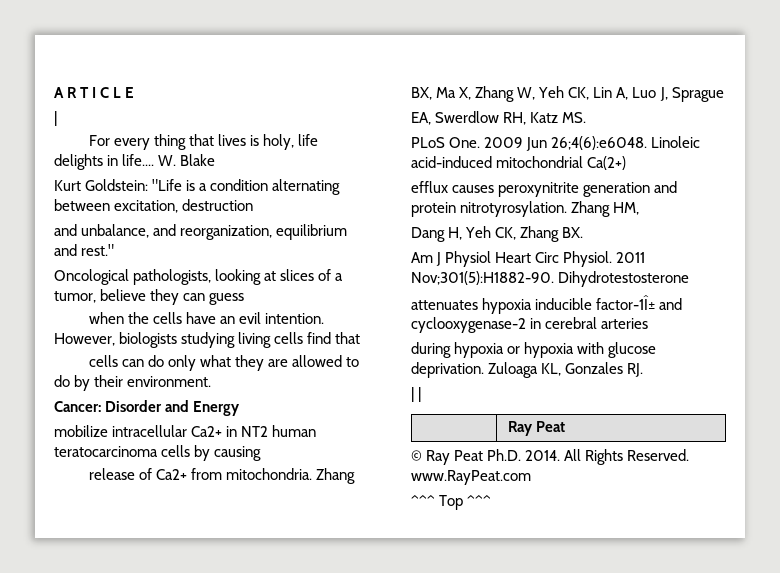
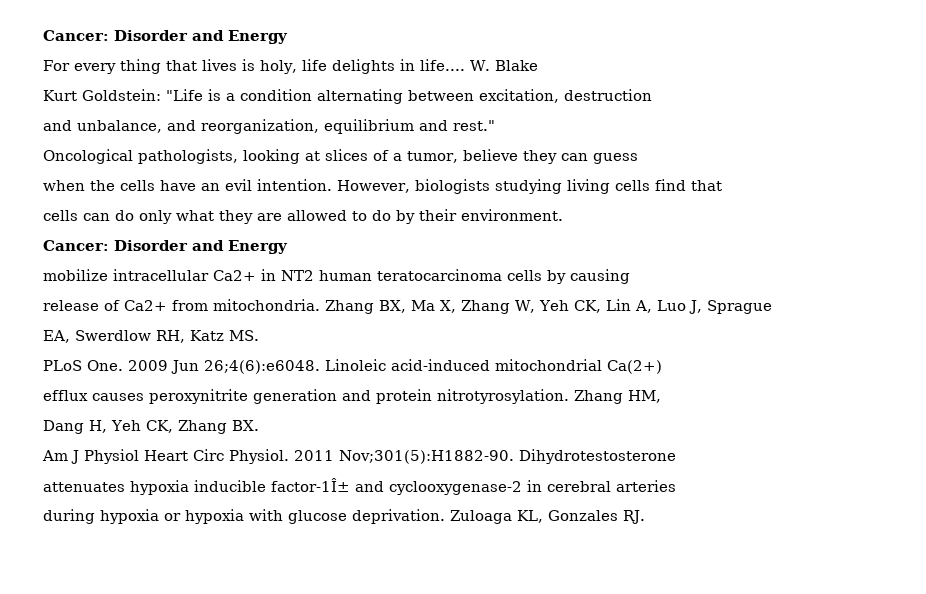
[54,87,135,98] [54,111,57,126] A R T I C L E // | -> [43,30,288,44] Cancer: Disorder and Energy
[411,387,422,402] [507,421,565,436] [411,449,690,465] [411,470,531,485] [411,495,492,510] // | | // | Ray Peat // © Ray Peat Ph.D. 2014. All Rights Reserved. www.RayPeat.com // ^^^ Top ^^^ -> (645, 517) none

